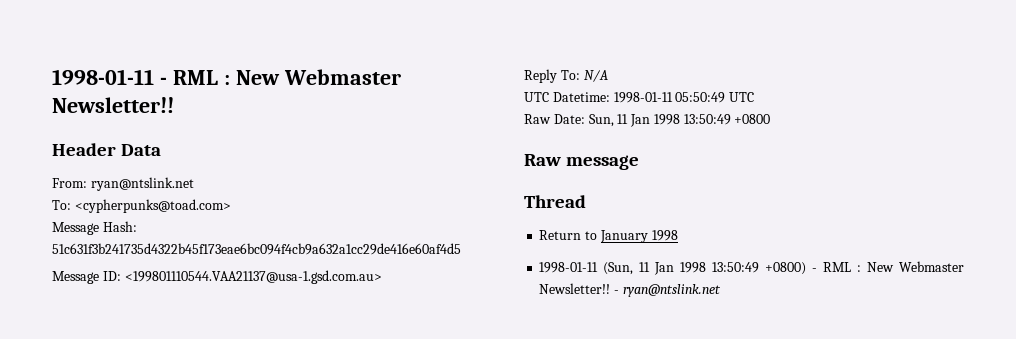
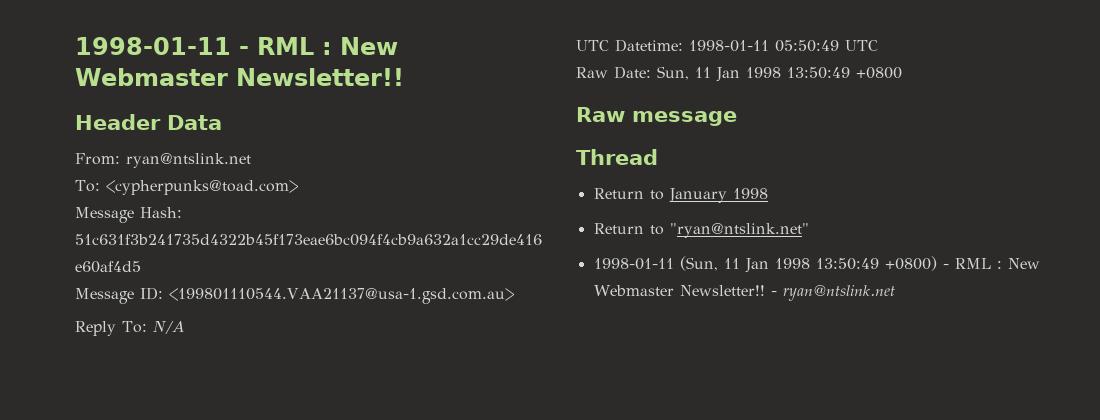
(678, 235) none -> [593,223,809,238] // Return to "ryan@ntslink.net"

